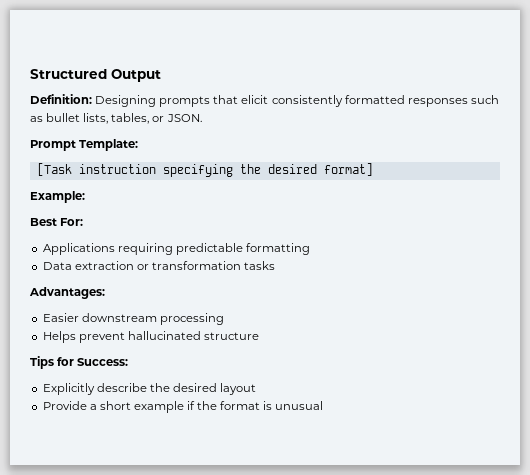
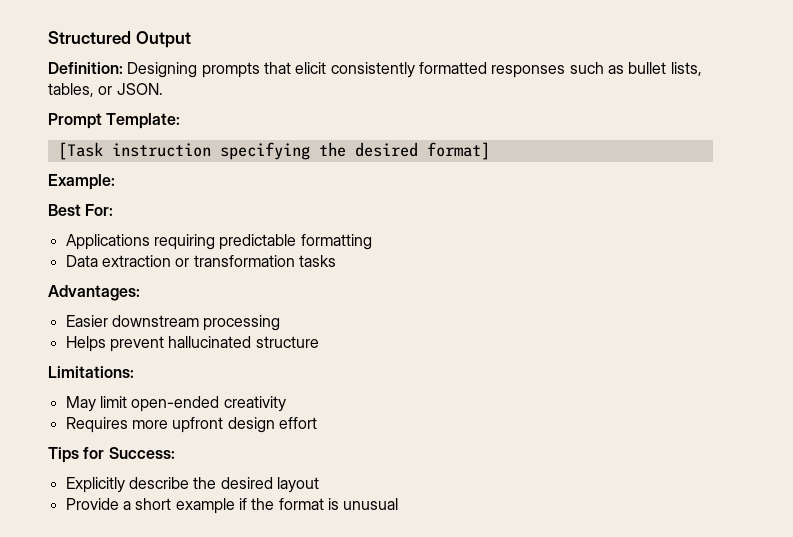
(259, 336) none -> [48,366,134,378] [65,396,286,412] [65,417,317,433] // Limitations: // May limit open-ended creativity // Requires more upfront design effort

